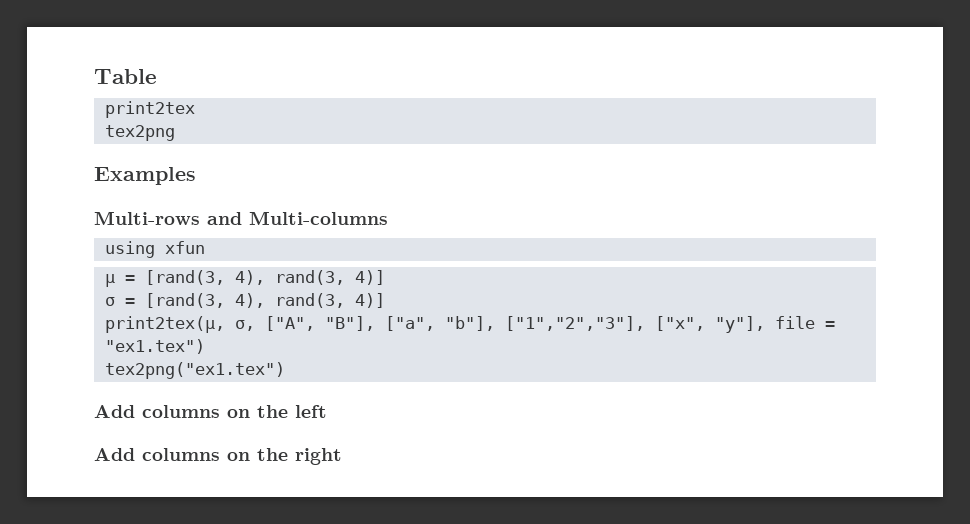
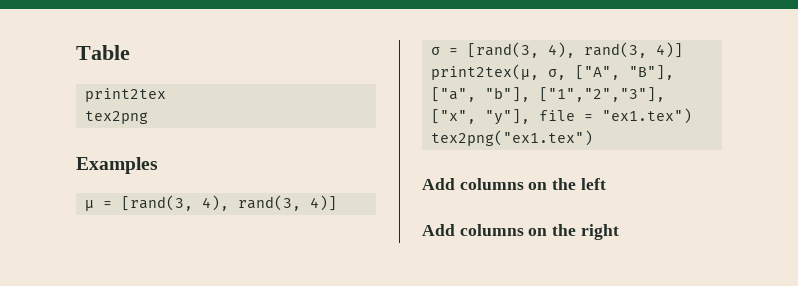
[94,211,388,225] [104,241,205,258] // Multi-rows and Multi-columns // using xfun -> (158, 165) none

